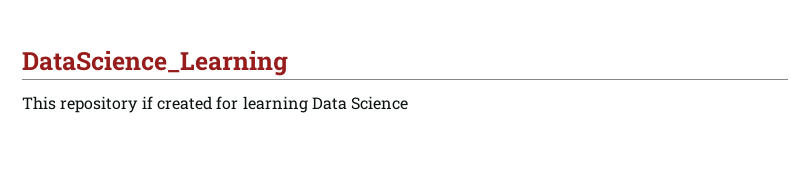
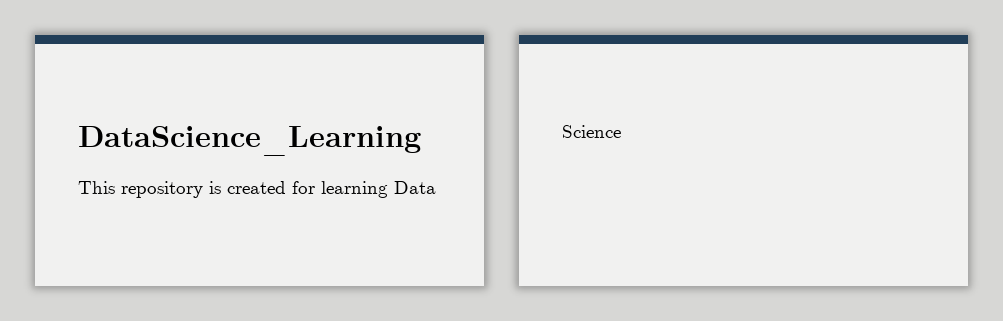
[141,96,153,109] if -> [209,181,221,194] is

